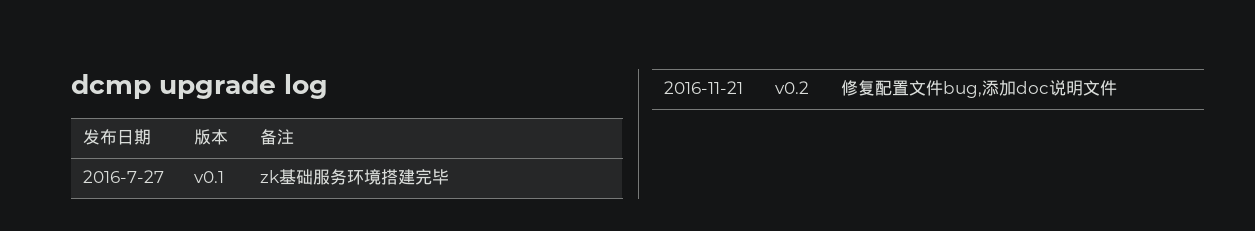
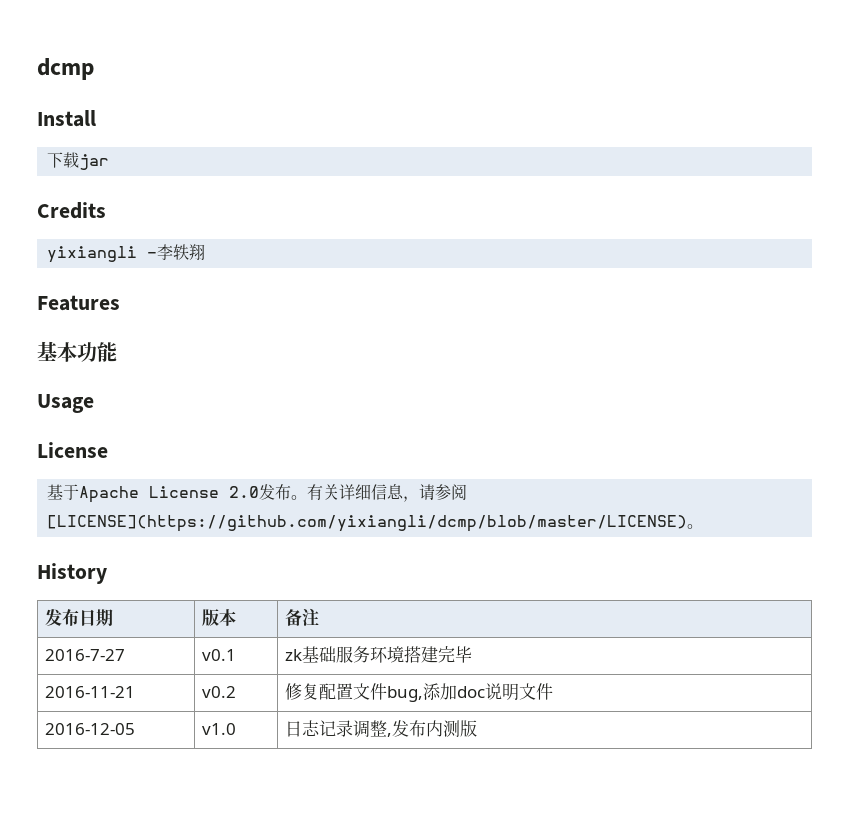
[159,74,328,99] upgrade log -> [37,110,96,127] [47,152,110,170] [37,202,106,219] [47,244,206,263] [37,295,120,311] [37,341,117,362] [37,394,94,413] [37,442,108,458] [47,484,468,503] [47,515,704,532] [37,563,107,584] // Install // 下载jar // Credits // yixiangli -李轶翔 // Features // 基本功能 // Usage // License // 基于Apache License 2.0发布。有关详细信息，请参阅[LICENSE](https://github.com/yixiangli/dcmp/blob/master/LICENSE)。 // History
(1118, 88) none -> [44,723,135,735] [201,723,236,735] [284,720,477,738] // 2016-12-05 | v1.0 | 日志记录调整,发布内测版

